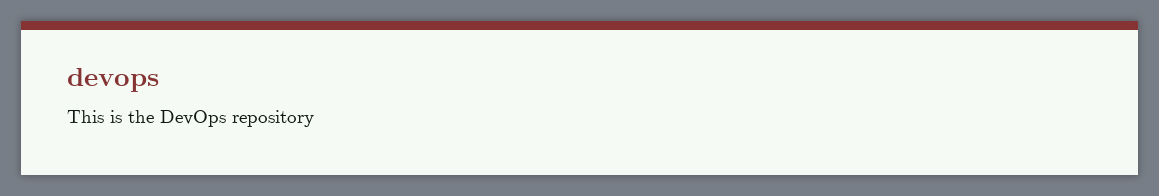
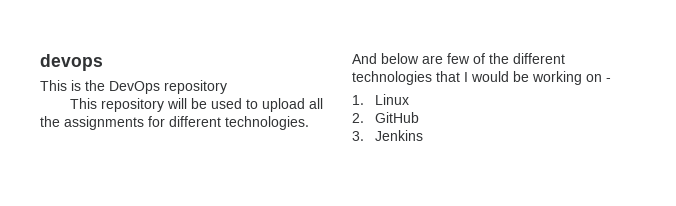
(314, 118) none -> [70,98,324,112] [40,116,309,130] [352,53,565,64] [352,71,611,85] [352,94,410,105] [352,112,420,123] [352,130,424,141] // This repository will be used to upload all the assignments for different technologies. And below are few of the different technologies that I would be working on - // 1. Linux // 2. GitHub // 3. Jenkins

